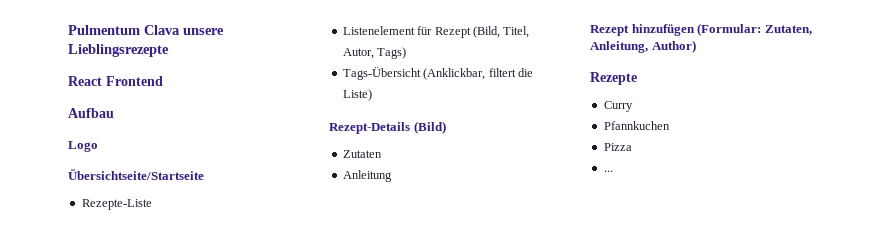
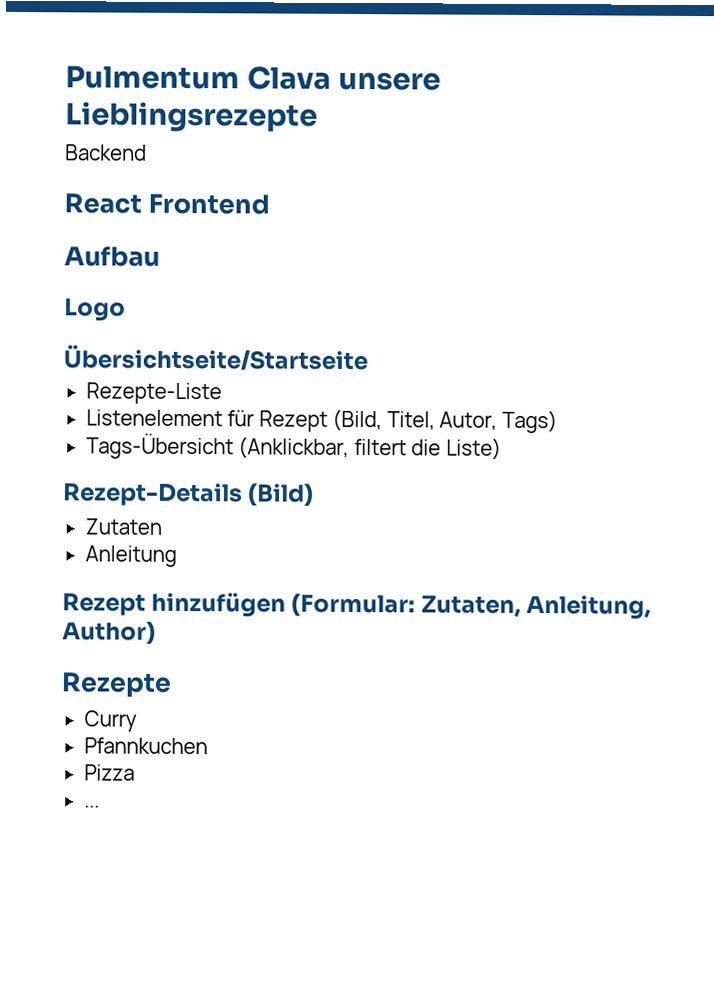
(169, 50) none -> [65,144,147,161] // Backend

